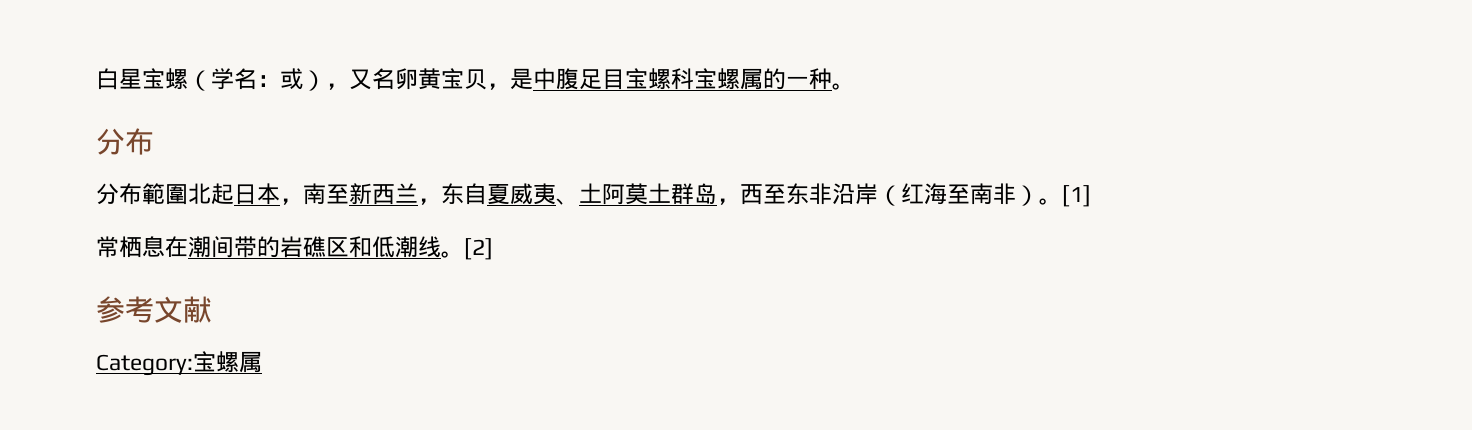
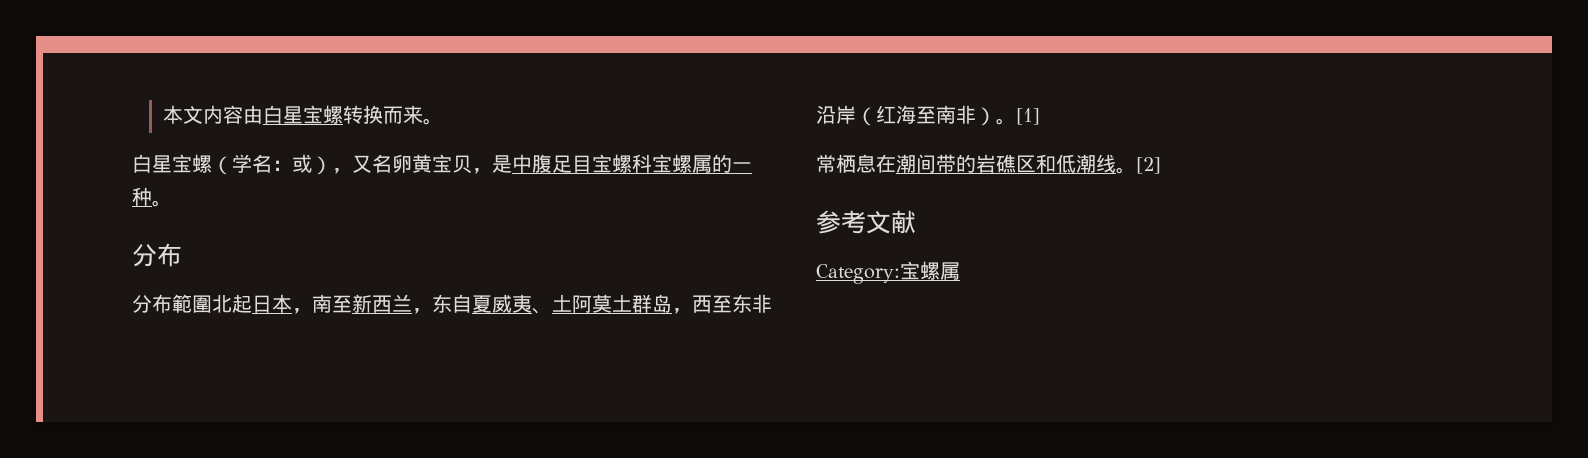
(96, 79) none -> [163,105,444,125] 本文内容由白星宝螺转换而来。 //

